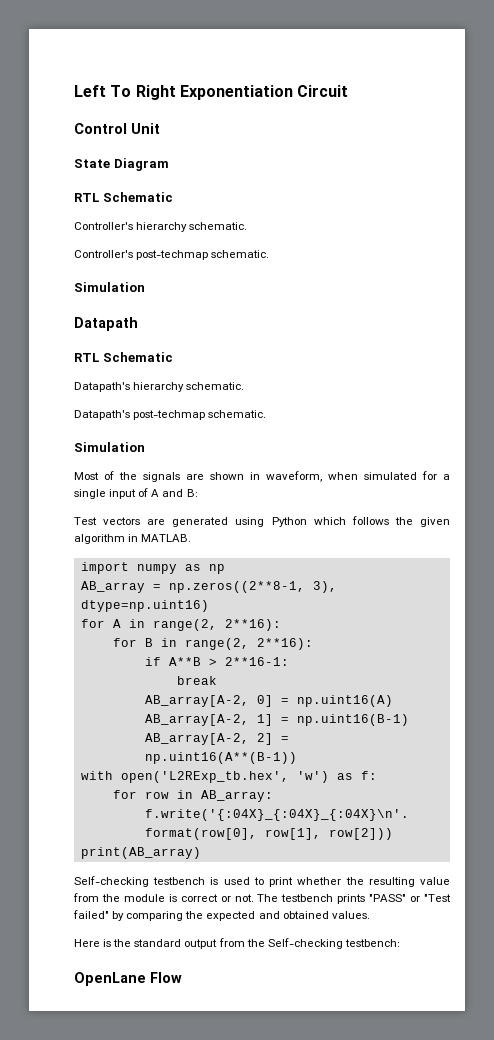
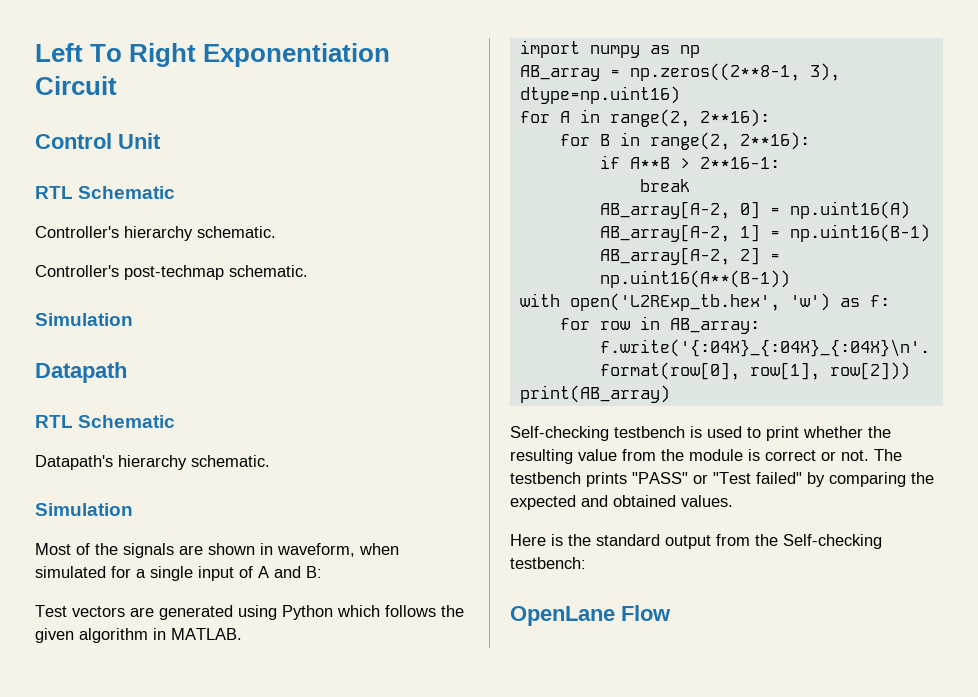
[74,158,169,171] // State Diagram -> (161, 141) none
[74,410,267,420] // Datapath's post-techmap schematic. -> (270, 461) none

